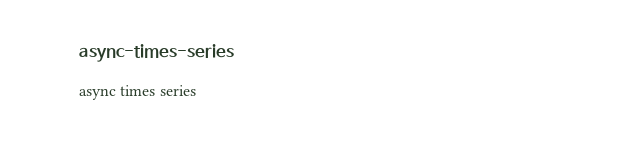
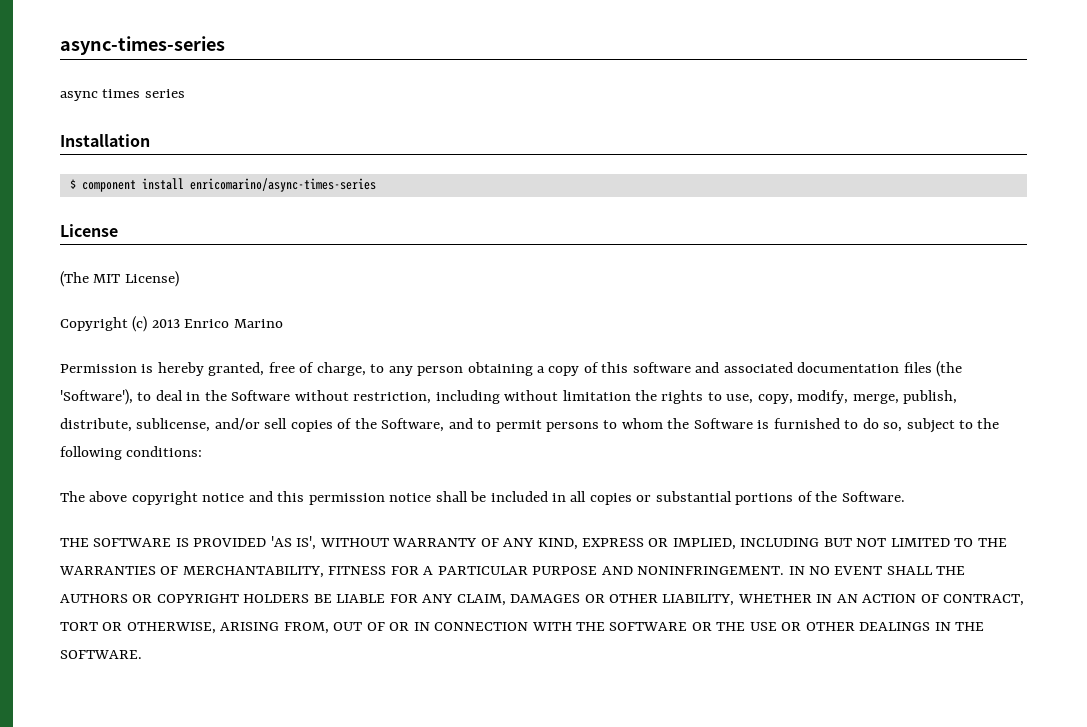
(196, 90) none -> [60,134,150,147] [69,178,376,192] [60,224,118,237] [60,271,179,287] [60,316,283,332] [60,361,963,377] [60,389,958,405] [60,418,1000,433] [60,446,203,460] [60,491,905,505] [60,536,1007,550] [59,566,966,578] [60,594,1025,606] [60,622,985,634] [60,650,142,659] // Installation // $ component install enricomarino/async-times-series // License // (The MIT License) // Copyright (c) 2013 Enrico Marino // Permission is hereby granted, free of charge, to any person obtaining a copy of this software and associated documentation files (the 'Software'), to deal in the Software without restriction, including without limitation the rights to use, copy, modify, merge, publish, distribute, sublicense, and/or sell copies of the Software, and to permit persons to whom the Software is furnished to do so, subject to the following conditions: // The above copyright notice and this permission notice shall be included in all copies or substantial portions of the Software. // THE SOFTWARE IS PROVIDED 'AS IS', WITHOUT WARRANTY OF ANY KIND, EXPRESS OR IMPLIED, INCLUDING BUT NOT LIMITED TO THE WARRANTIES OF MERCHANTABILITY, FITNESS FOR A PARTICULAR PURPOSE AND NONINFRINGEMENT. IN NO EVENT SHALL THE AUTHORS OR COPYRIGHT HOLDERS BE LIABLE FOR ANY CLAIM, DAMAGES OR OTHER LIABILITY, WHETHER IN AN ACTION OF CONTRACT, TORT OR OTHERWISE, ARISING FROM, OUT OF OR IN CONNECTION WITH THE SOFTWARE OR THE USE OR OTHER DEALINGS IN THE SOFTWARE.

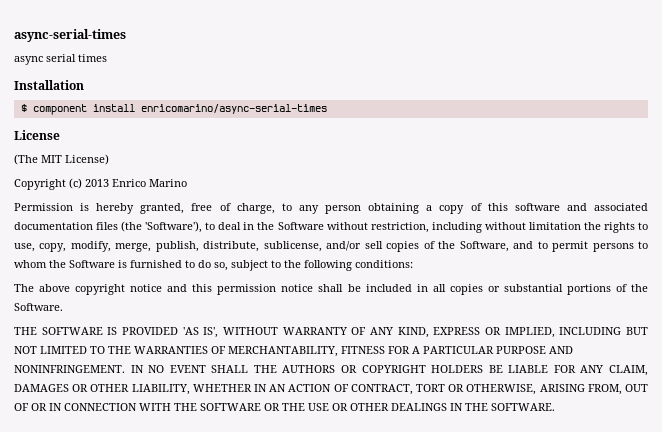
[60,36,225,55] async-times-series -> [14,29,126,42] async-serial-times
(98, 96) none -> [46,54,76,62] serial
[144,89,185,98] series -> (107, 58) none
[189,178,376,192] enricomarino/async-times-series -> [140,104,327,114] enricomarino/async-serial-times

